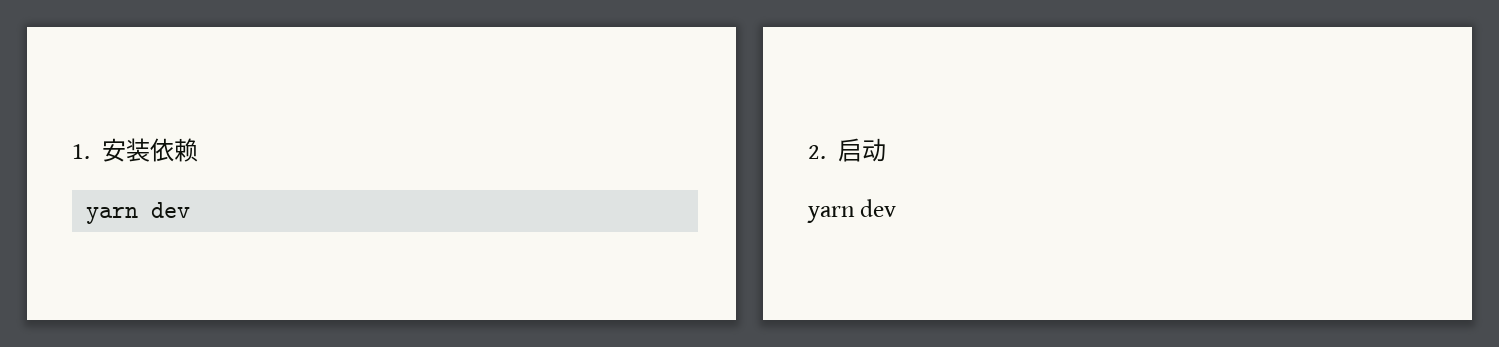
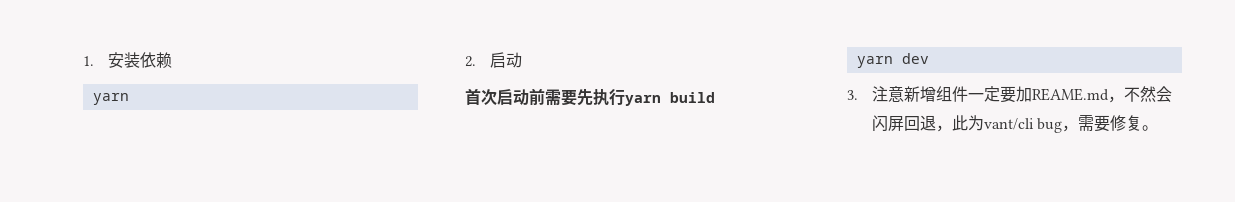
[151,202,191,218] dev -> (129, 99) none
[807,199,897,223] yarn dev -> [465,88,715,106] [856,53,929,68] [847,86,1172,103] [871,115,1159,133] 首次启动前需要先执行yarn build // yarn dev // 3.注意新增组件一定要加REAME.md，不然会闪屏回退，此为vant/cli bug，需要修复。

